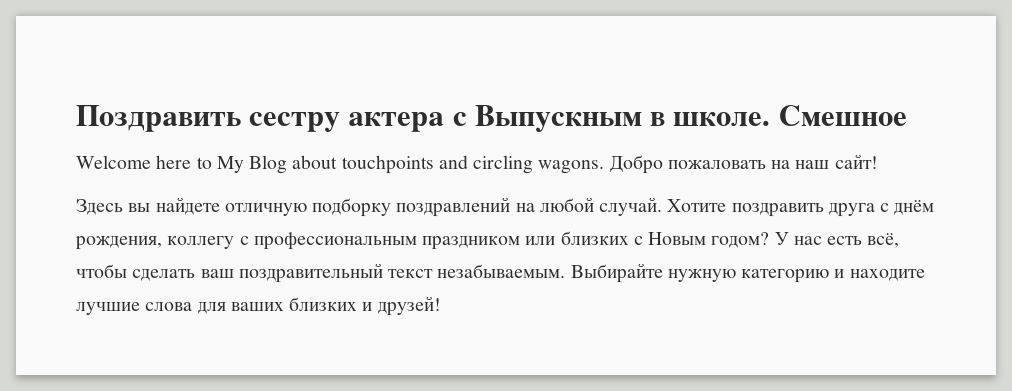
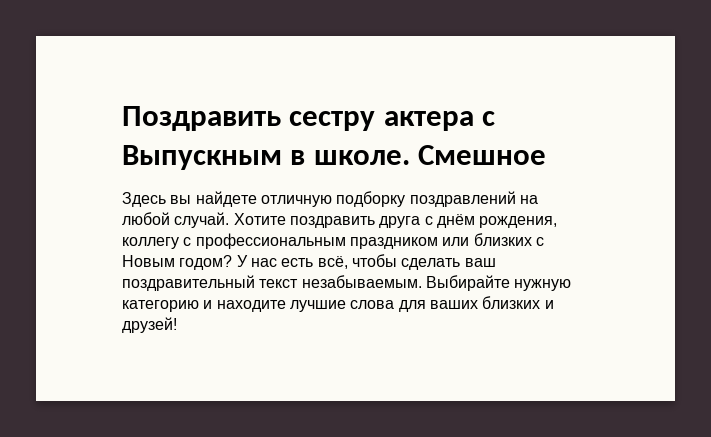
[76,154,878,174] // Welcome here to My Blog about touchpoints and circling wagons. Добро пожаловать на наш сайт! -> (547, 155) none

